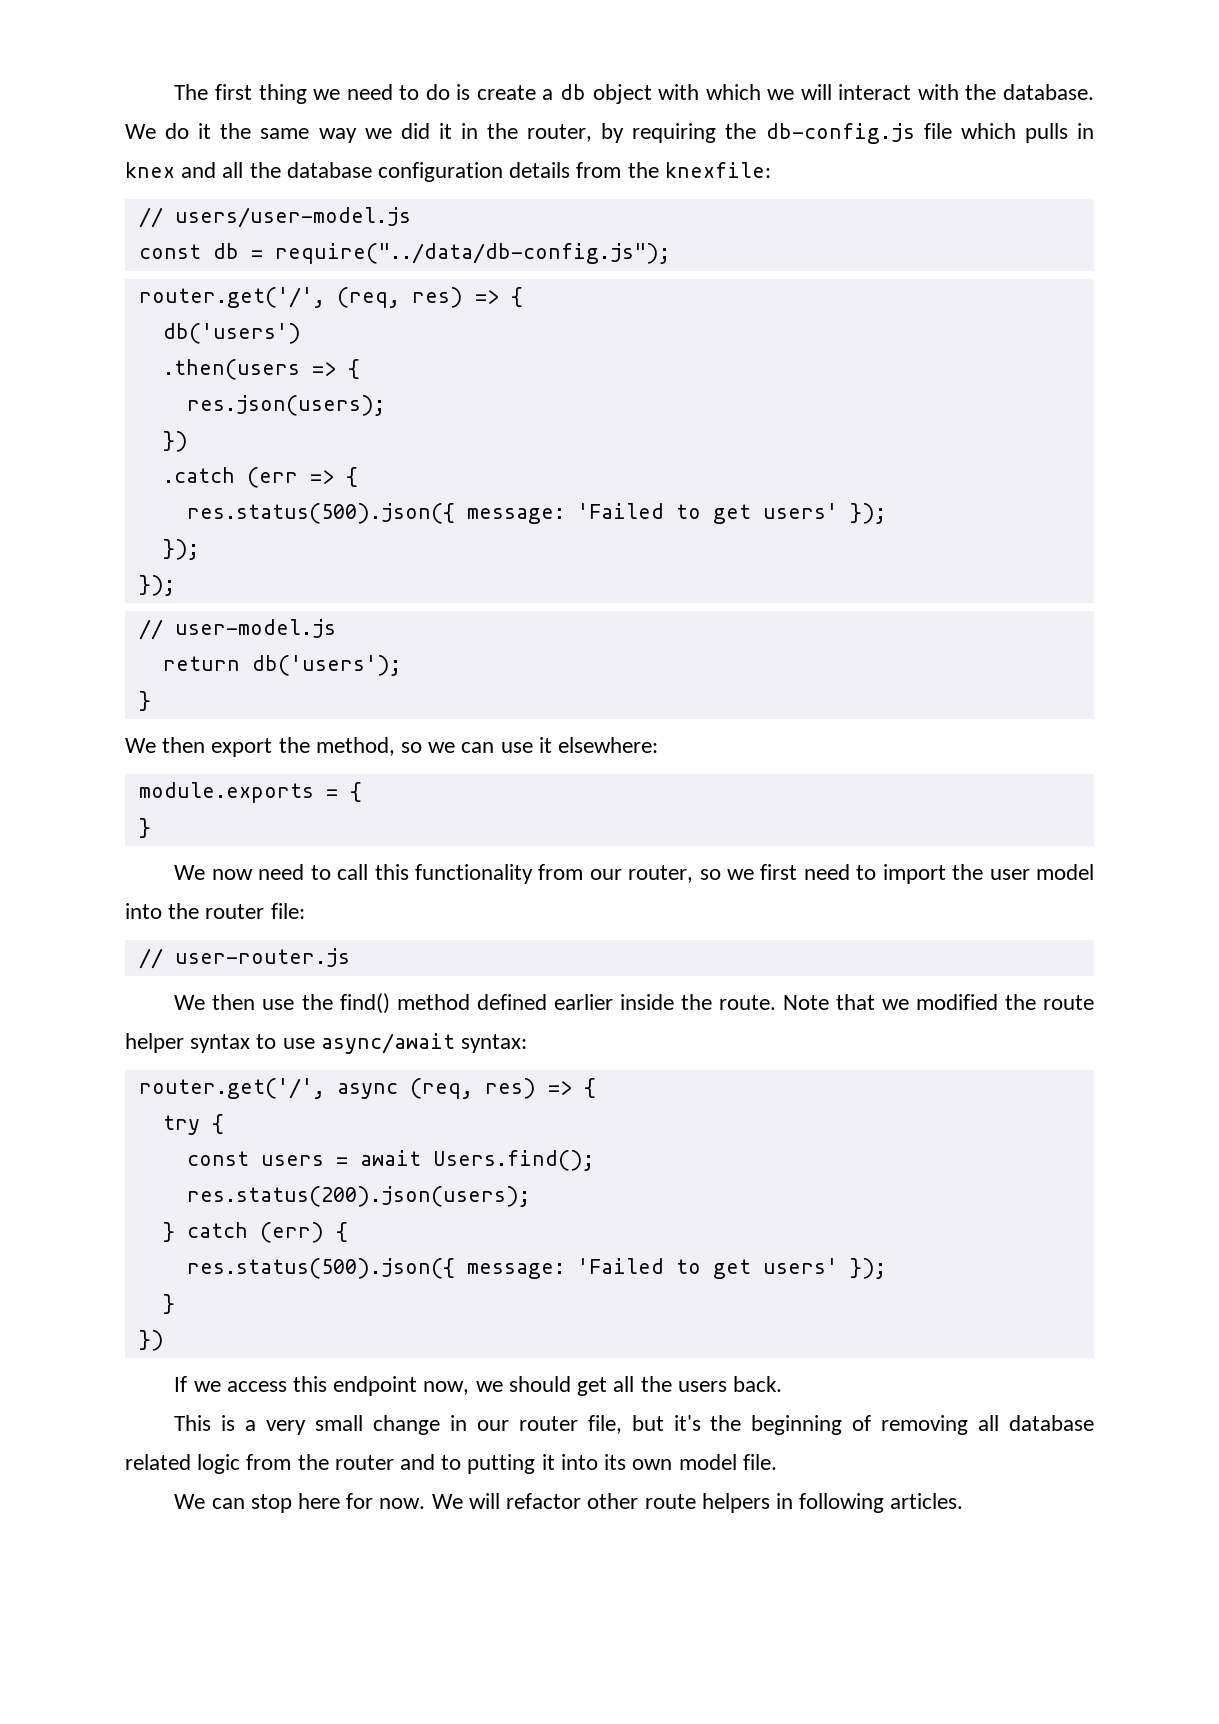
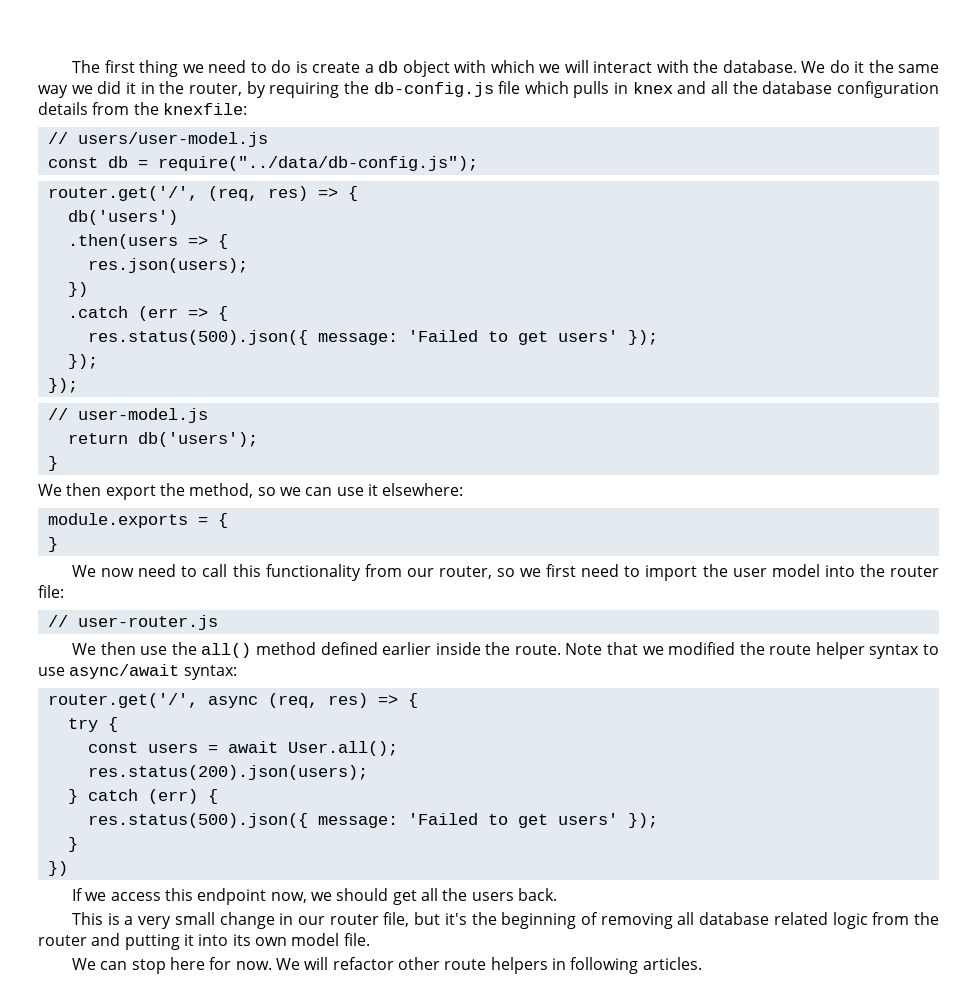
[339,993,390,1014] find() -> [201,643,252,658] all()
[432,1150,594,1171] Users.find(); -> [287,741,398,756] User.all();
[441,1455,462,1470] to -> (121, 939) none

